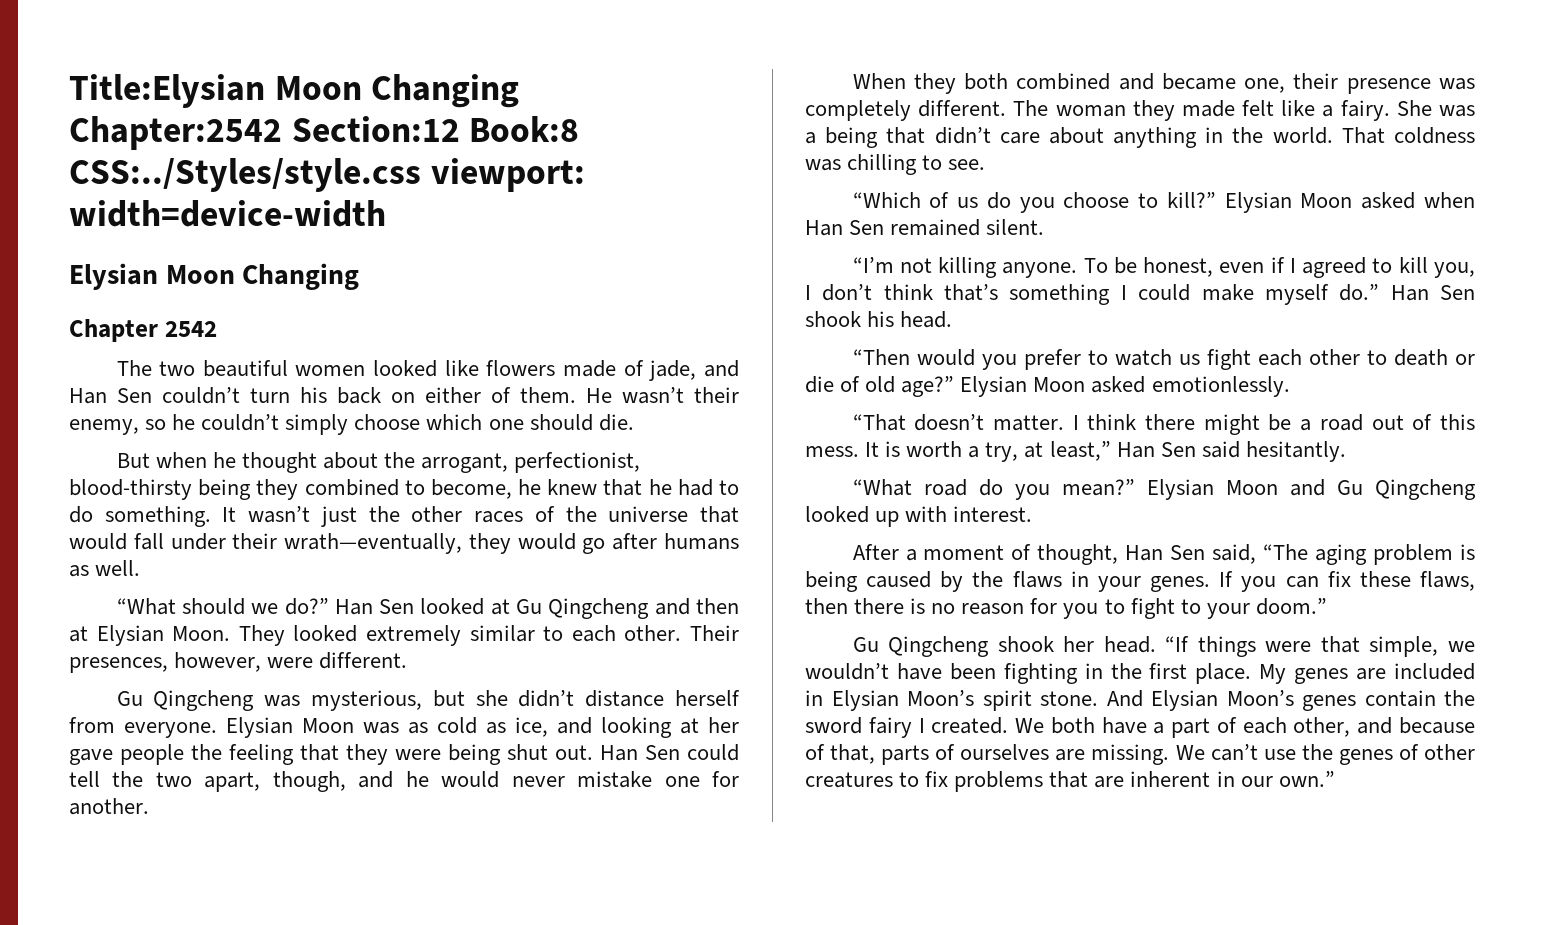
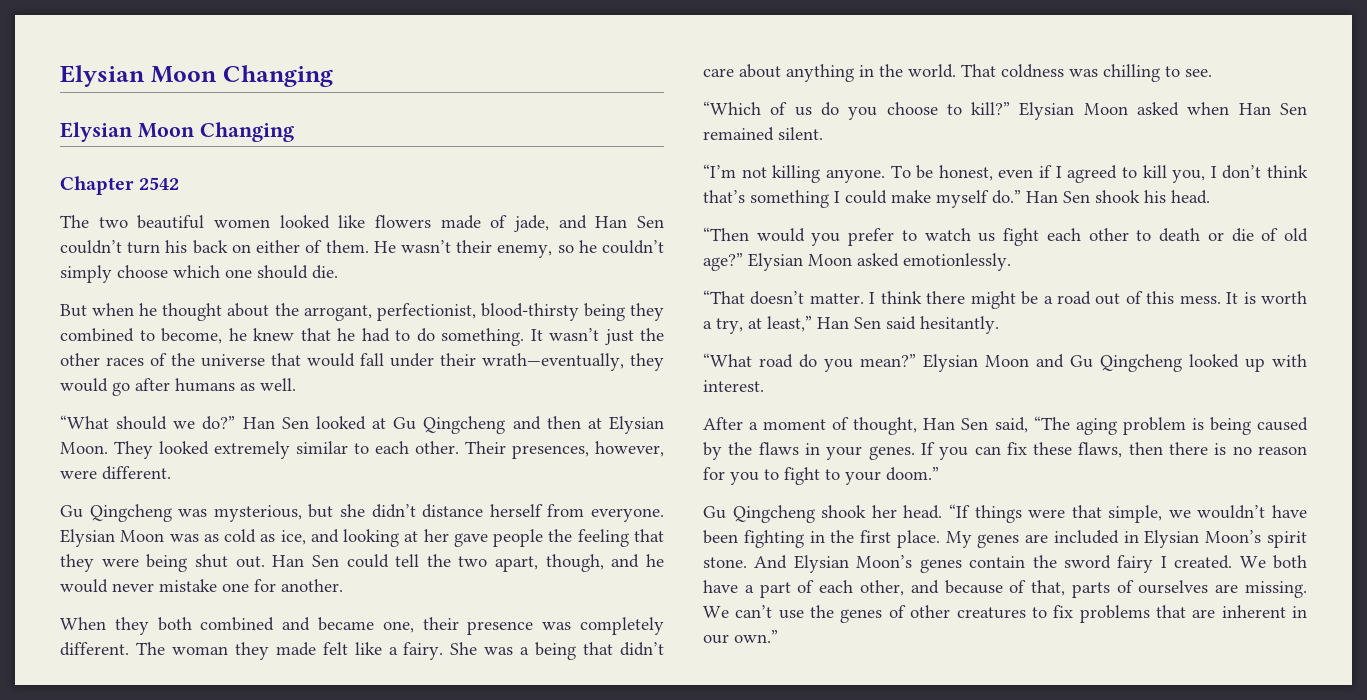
[69,74,520,108] [69,116,580,150] [69,158,585,192] [69,200,386,227] Title:Elysian Moon Changing Chapter:2542 Section:12 Book:8 CSS:../Styles/style.css viewport: width=device-width -> [60,65,333,87] Elysian Moon Changing

